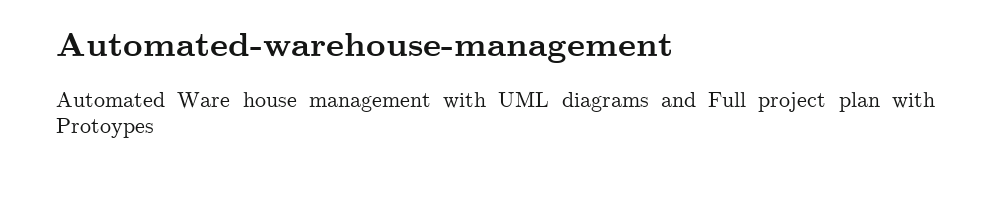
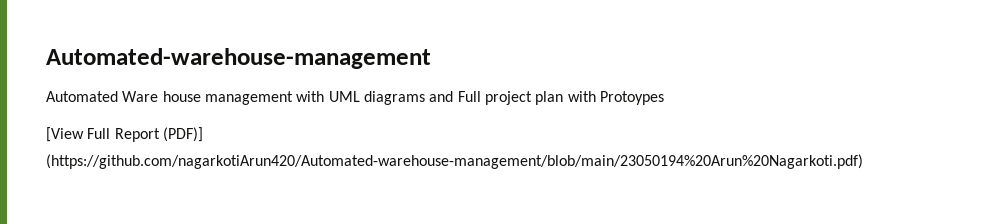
(154, 128) none -> [46,127,203,142] [46,154,863,169] // [View Full Report (PDF)] (https://github.com/nagarkotiArun420/Automated-warehouse-management/blob/main/23050194%20Arun%20Nagarkoti.pdf)

